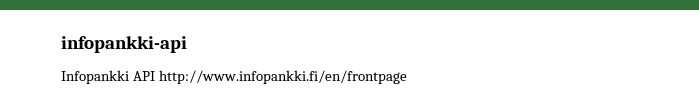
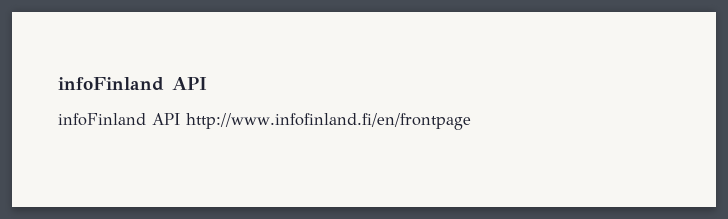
[61,36,187,53] [61,70,407,84] infopankki-api // Infopankki API http://www.infopankki.fi/en/frontpage -> [58,77,207,91] [58,113,471,130] infoFinland API // infoFinland API http://www.infofinland.fi/en/frontpage

